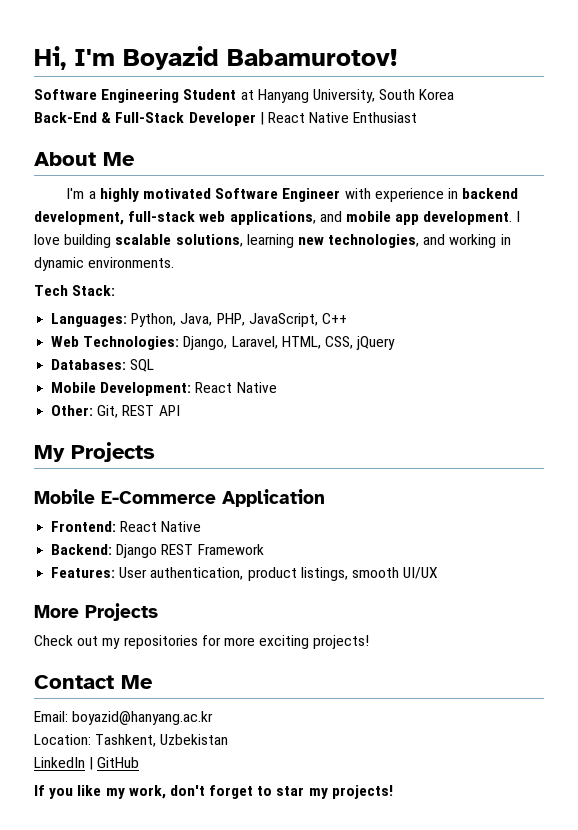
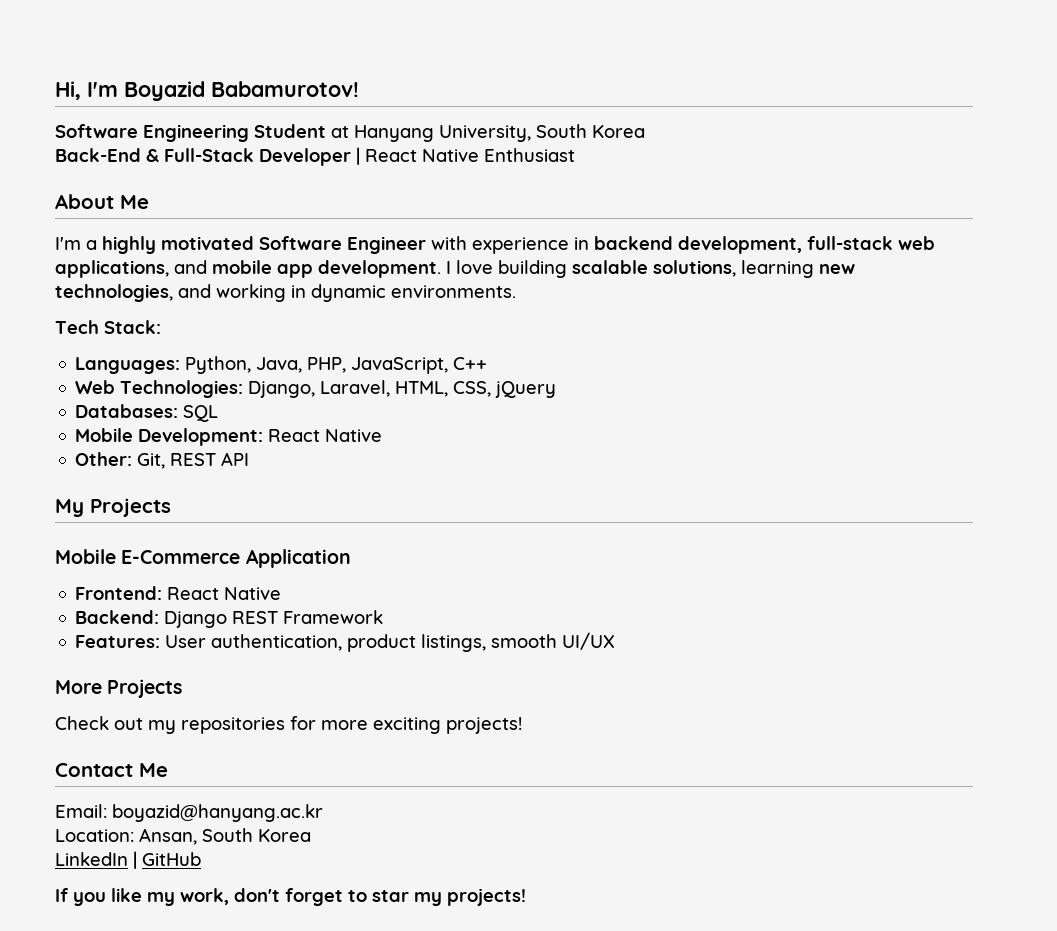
[95,734,229,747] Tashkent, Uzbekistan -> [139,828,311,845] Ansan, South Korea

